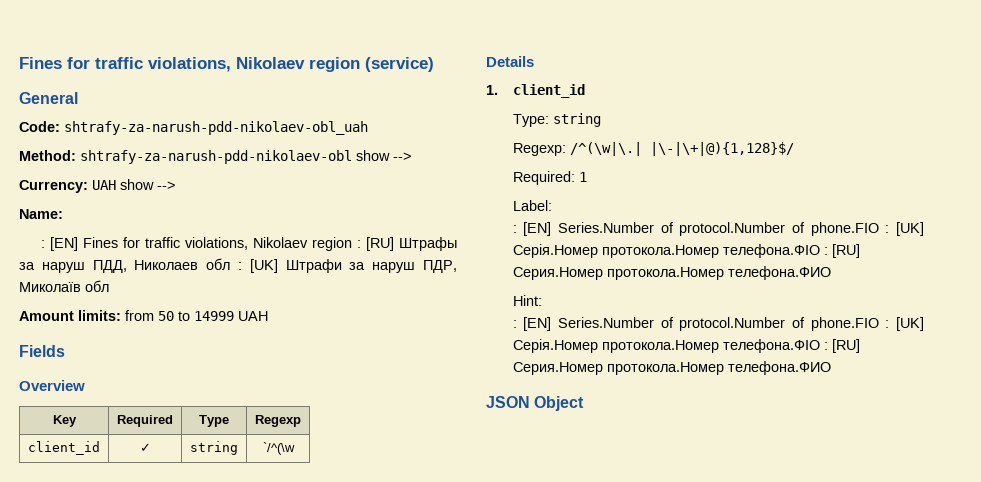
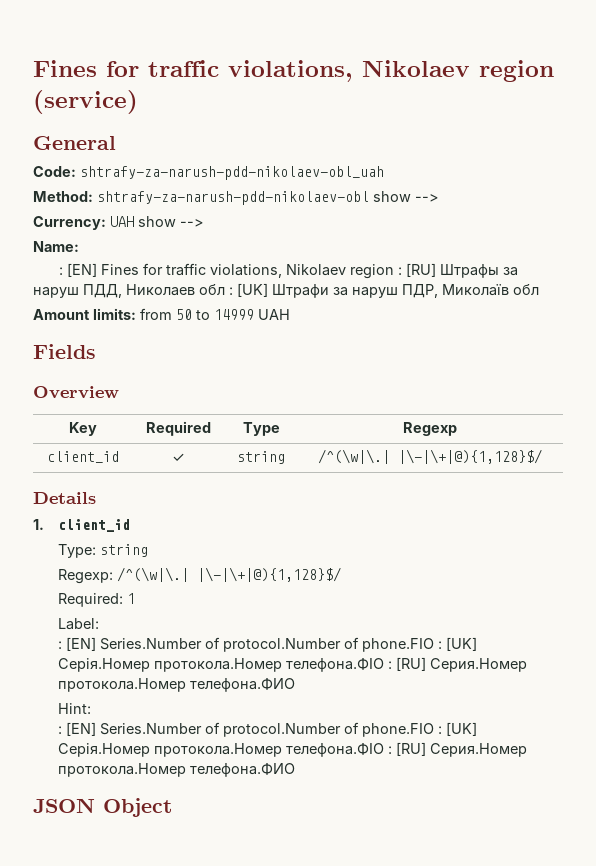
[262,442,295,455] `/^(\w -> [318,449,542,464] /^(\w|\.| |\-|\+|@){1,128}$/

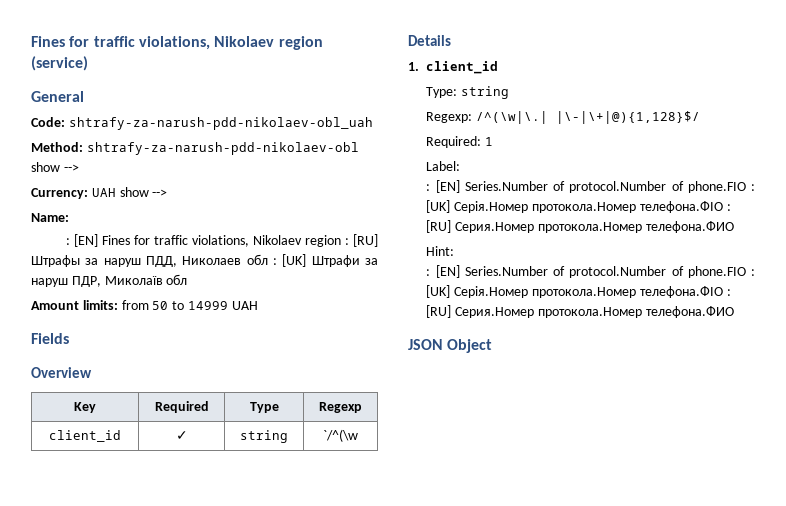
[318,449,542,464] /^(\w|\.| |\-|\+|@){1,128}$/ -> [323,429,358,442] `/^(\w

